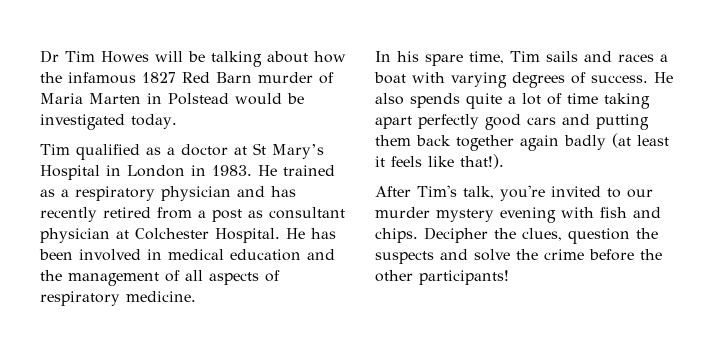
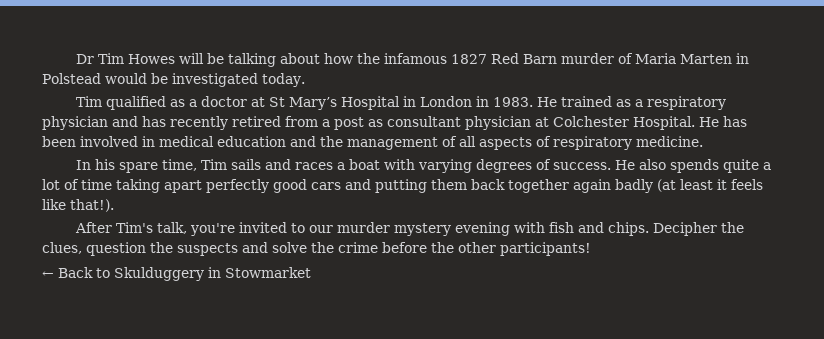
(509, 277) none -> [42,267,311,281] // ← Back to Skulduggery in Stowmarket

